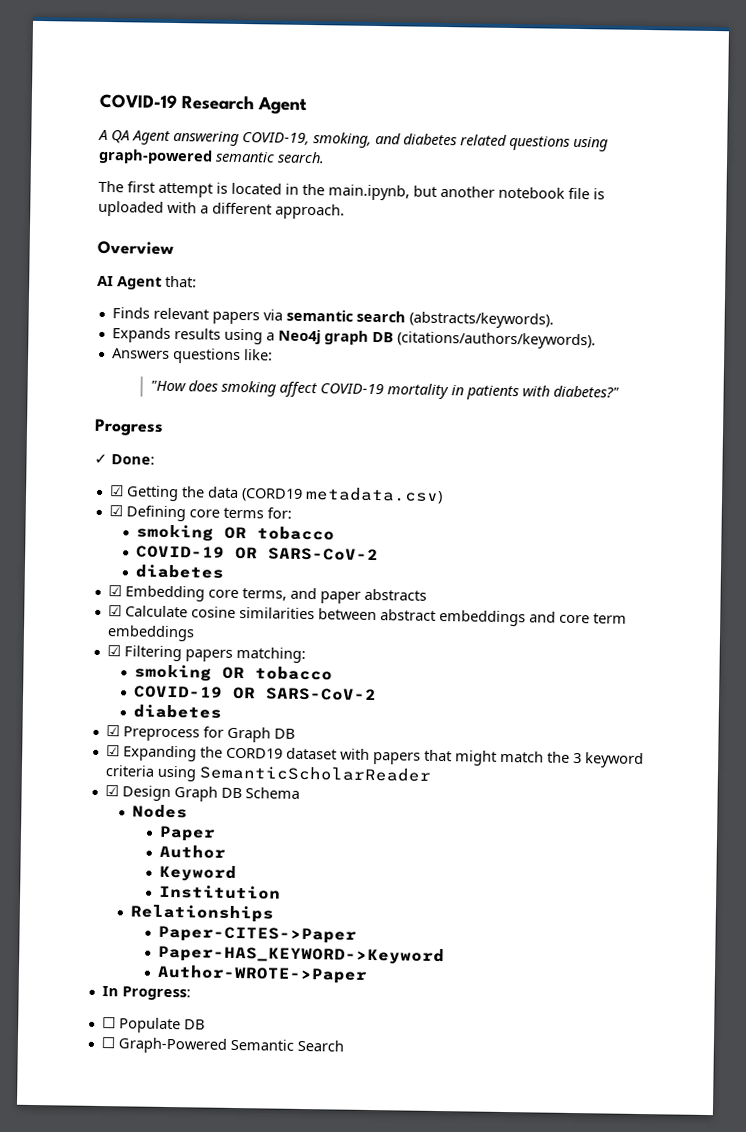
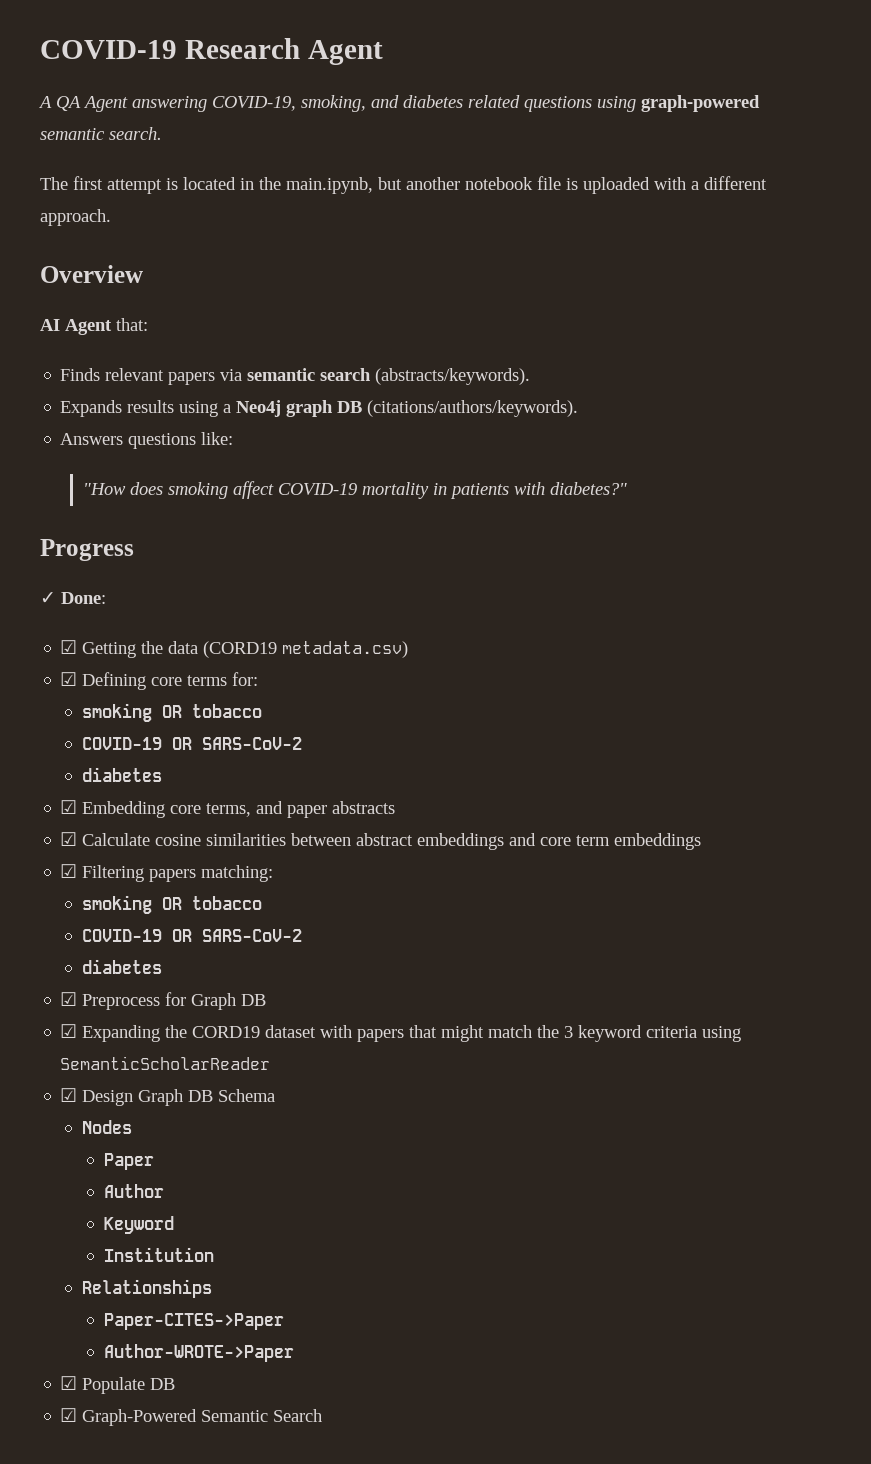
[158,944,446,966] // Paper-HAS_KEYWORD->Keyword -> (284, 1321) none
[101,986,191,1001] [101,1017,116,1029] In Progress: // ☐ -> [60,1376,78,1390] ☑
[100,1037,115,1049] ☐ -> [60,1408,78,1422] ☑

